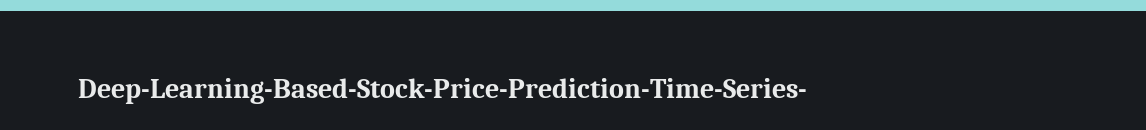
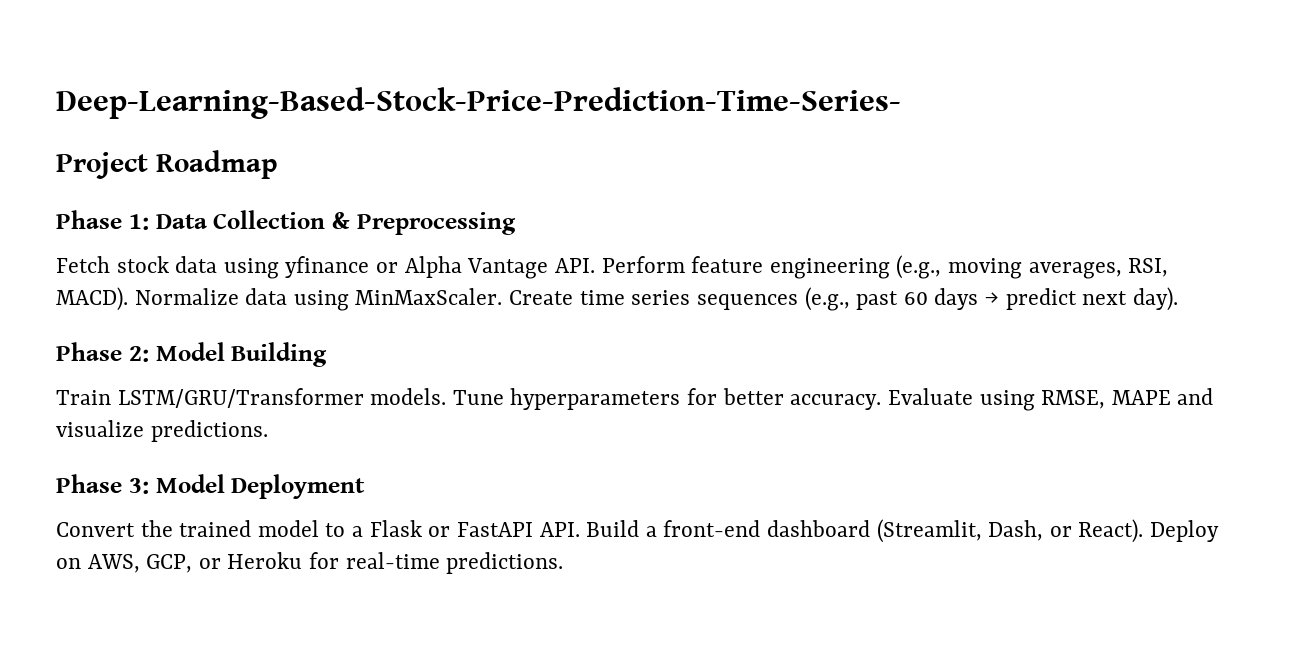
(807, 91) none -> [56,150,278,179] [56,210,516,235] [56,255,1169,279] [56,287,1178,311] [56,342,328,367] [56,388,1214,411] [56,420,268,442] [56,474,366,499] [56,519,1220,543] [56,552,564,574] // Project Roadmap // Phase 1: Data Collection & Preprocessing // Fetch stock data using yfinance or Alpha Vantage API. Perform feature engineering (e.g., moving averages, RSI, MACD). Normalize data using MinMaxScaler. Create time series sequences (e.g., past 60 days → predict next day). // Phase 2: Model Building // Train LSTM/GRU/Transformer models. Tune hyperparameters for better accuracy. Evaluate using RMSE, MAPE and visualize predictions. // Phase 3: Model Deployment // Convert the trained model to a Flask or FastAPI API. Build a front-end dashboard (Streamlit, Dash, or React). Deploy on AWS, GCP, or Heroku for real-time predictions.

